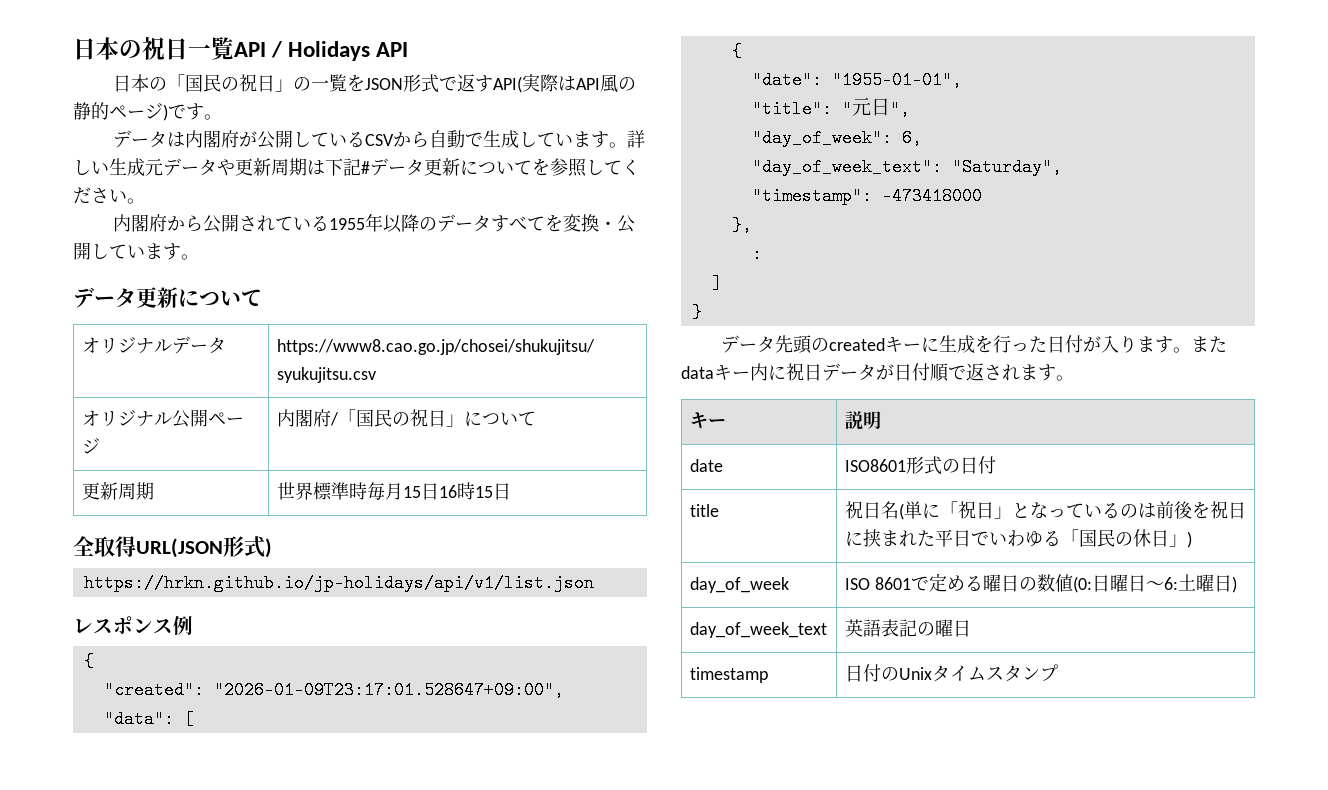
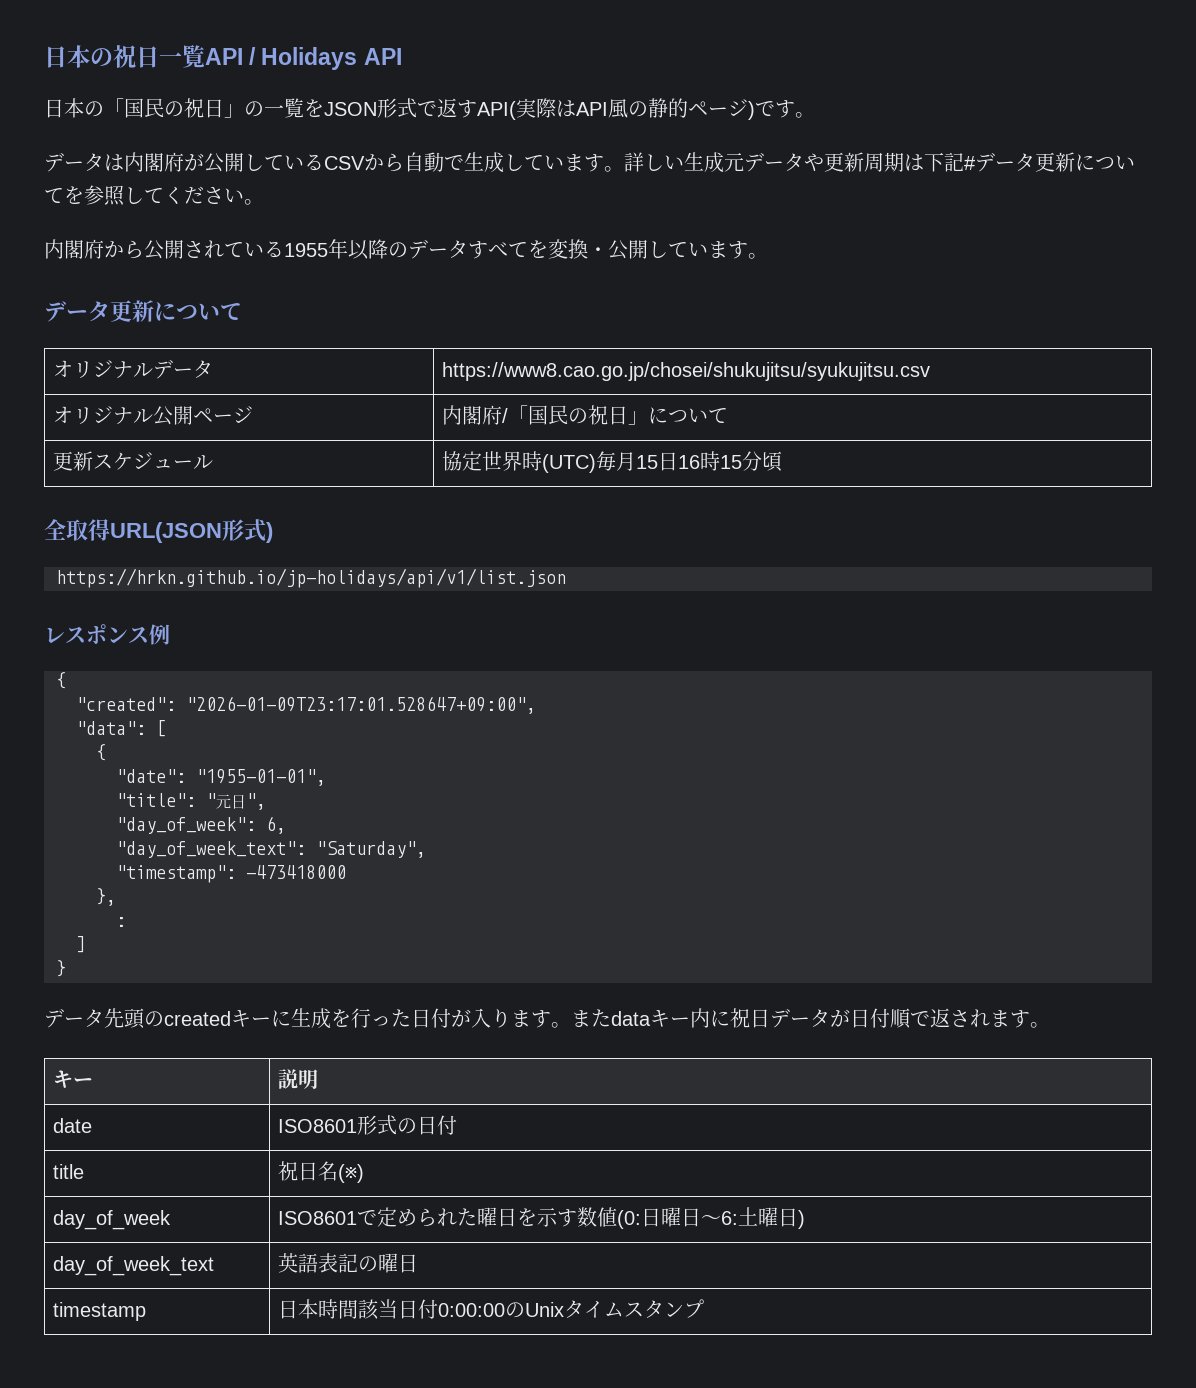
[117,482,154,500] [276,482,367,500] 周期 | 世界標準時 -> [93,452,214,470] [442,451,597,473] スケジュール | 協定世界時(UTC)
[492,483,511,500] 日 -> [742,451,783,472] 分頃
[898,501,1246,520] [844,529,1192,548] [689,577,789,593] [844,573,1037,592] (単に「祝日」となっているのは前後を祝日に挟まれた平日でいわゆる「国民の休日」) // day_of_week | ISO 8601で定める曜日の -> [338,1164,365,1183] [53,1210,172,1230] [278,1207,578,1227] (※) // day_of_week | ISO8601で定められた曜日を示す
[862,664,881,682] 付 -> [298,1299,506,1320] 本時間該当日付0:00:00

